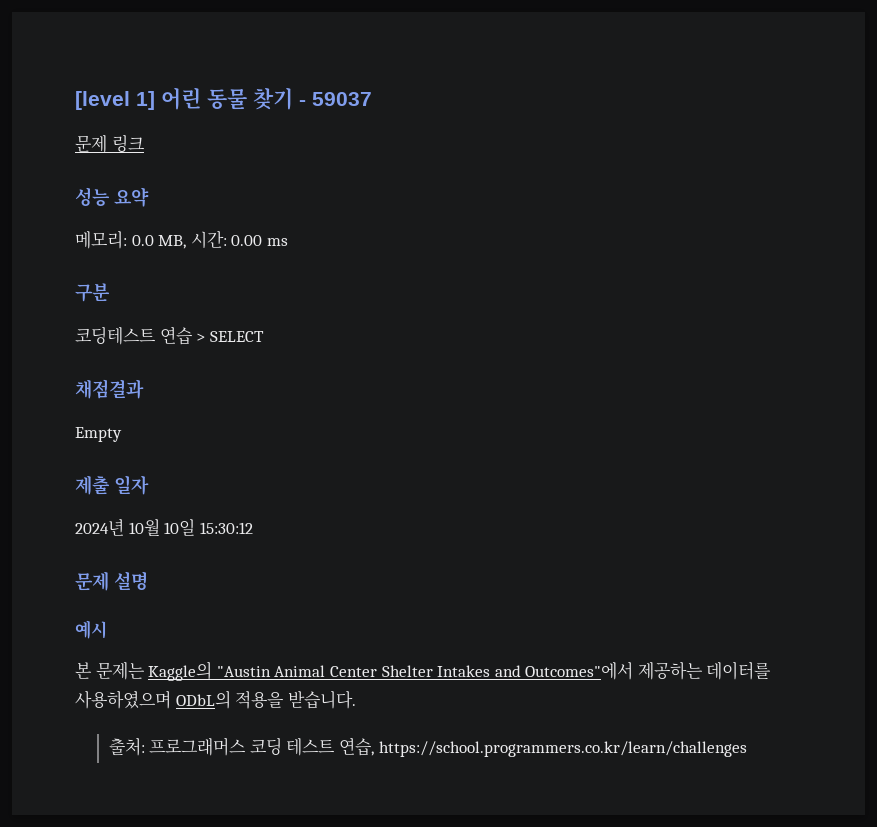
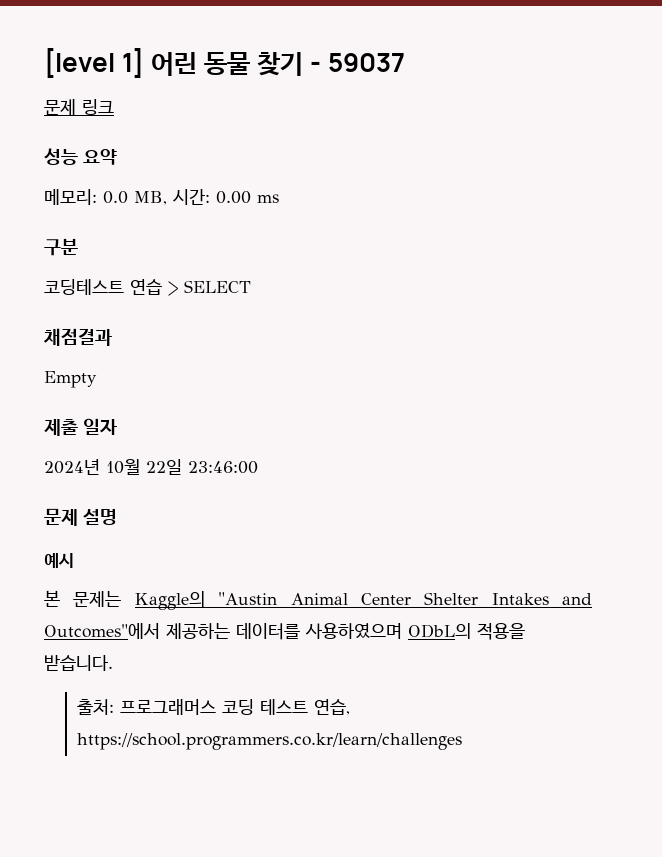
[164,519,253,536] 10일 15:30:12 -> [146,459,258,475] 22일 23:46:00

